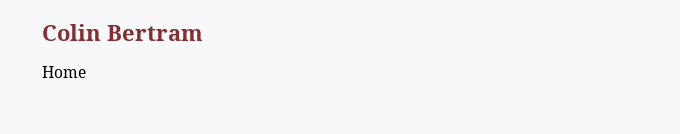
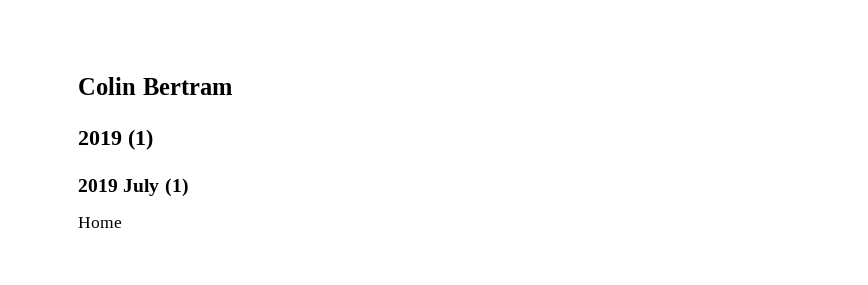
(203, 33) none -> [78,129,153,150] [78,178,189,197] // 2019 (1) // 2019 July (1)

